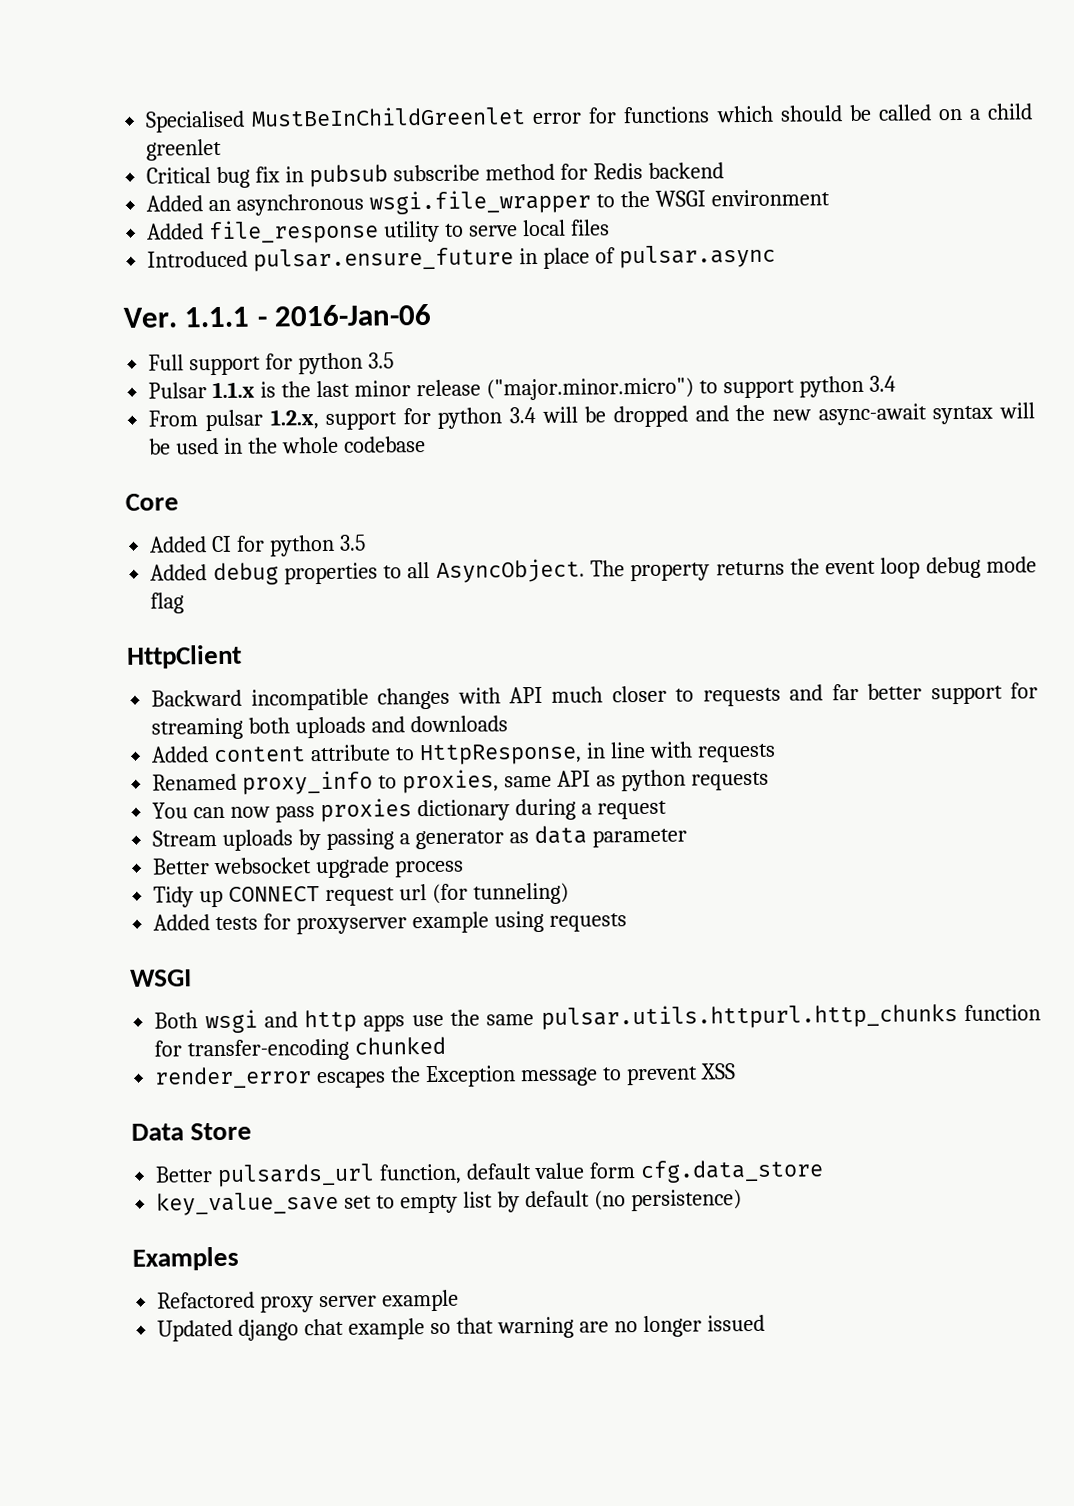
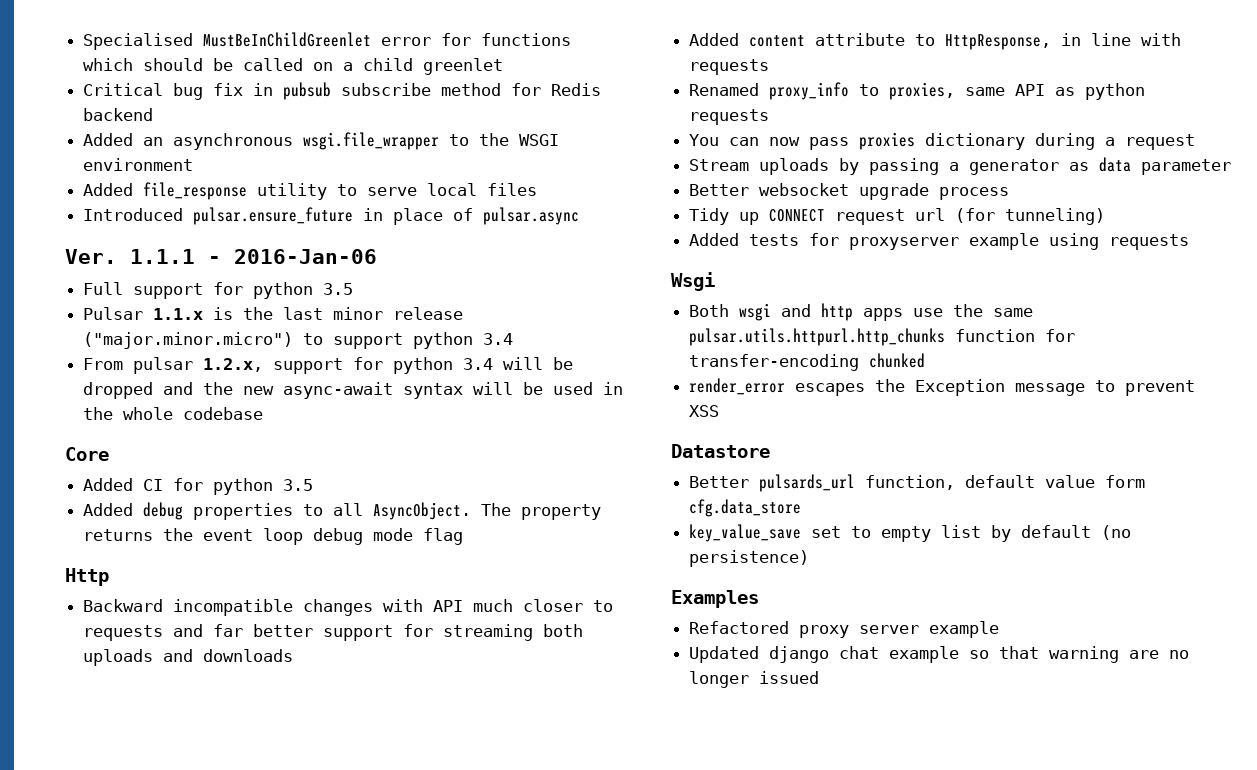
[126,644,242,669] HttpClient -> [65,568,109,586] Http
[130,969,192,987] WSGI -> [671,272,715,291] Wsgi
[131,1122,253,1141] Data Store -> [671,444,770,458] Datastore

